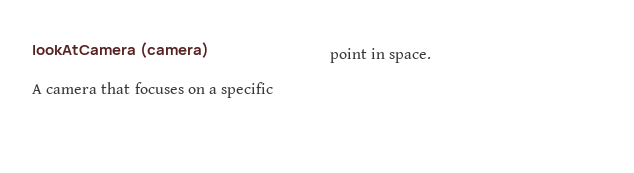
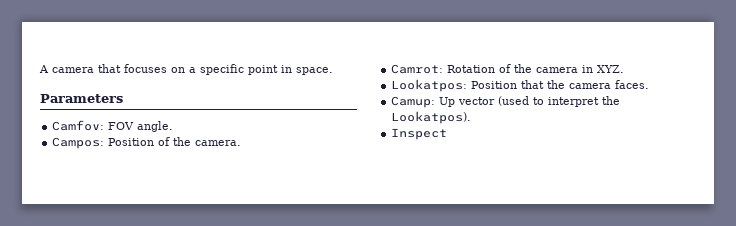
[32,42,210,58] lookAtCamera (camera) // -> (39, 69) none
(432, 57) none -> [40,94,123,103] [52,120,174,132] [52,137,242,149] [391,64,625,74] [391,79,650,92] [391,96,621,108] [391,111,472,124] [391,128,448,140] // Parameters // Camfov: FOV angle. // Campos: Position of the camera. // Camrot: Rotation of the camera in XYZ. // Lookatpos: Position that the camera faces. // Camup: Up vector (used to interpret the Lookatpos). // Inspect

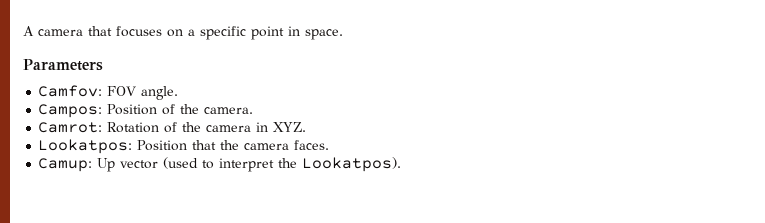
[391,128,448,140] // Inspect -> (402, 164) none

